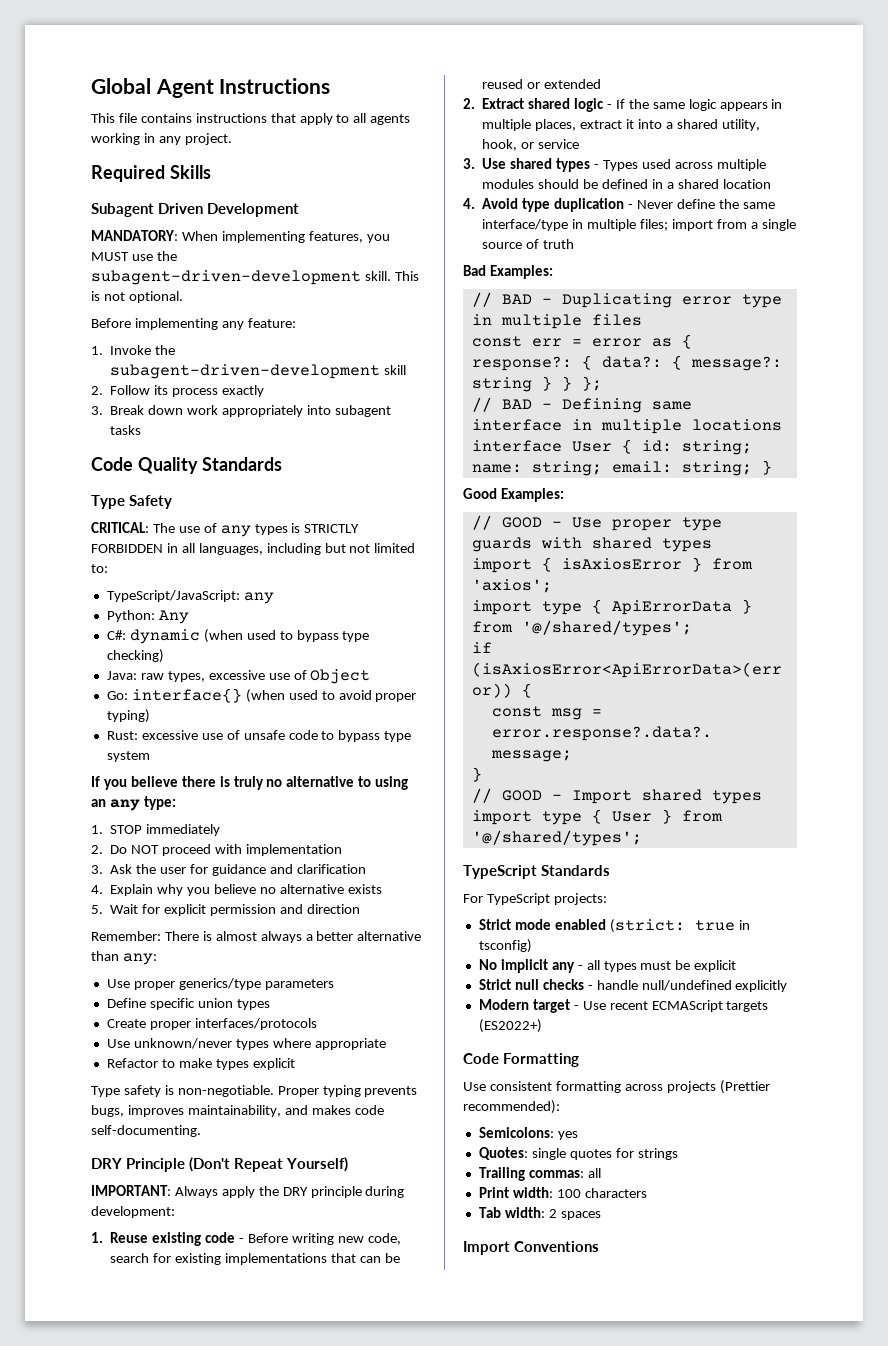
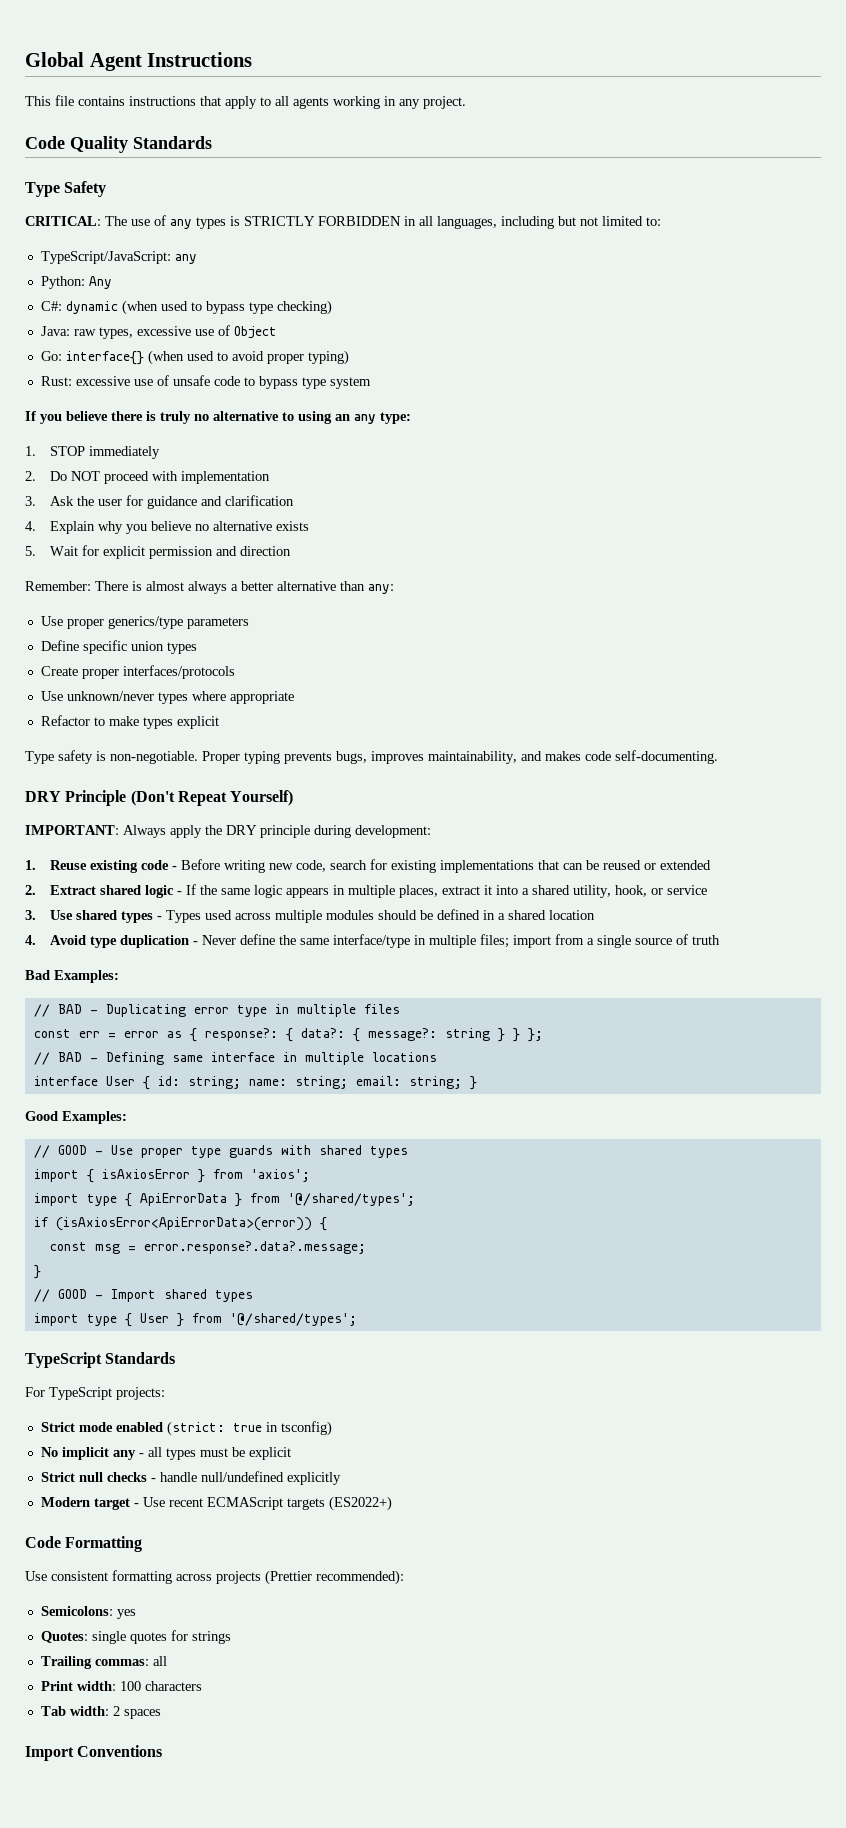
[91,165,211,182] [91,203,300,217] [91,230,390,243] [91,251,177,261] [91,270,419,285] [91,291,183,303] [91,318,296,330] [91,345,176,355] [110,364,407,379] [91,385,264,397] [91,405,391,417] [110,425,142,435] // Required Skills // Subagent Driven Development // MANDATORY: When implementing features, you MUST use the subagent-driven-development skill. This is not optional. // Before implementing any feature: // 1. Invoke the subagent-driven-development skill // 2. Follow its process exactly // 3. Break down work appropriately into subagent tasks -> (466, 102) none

